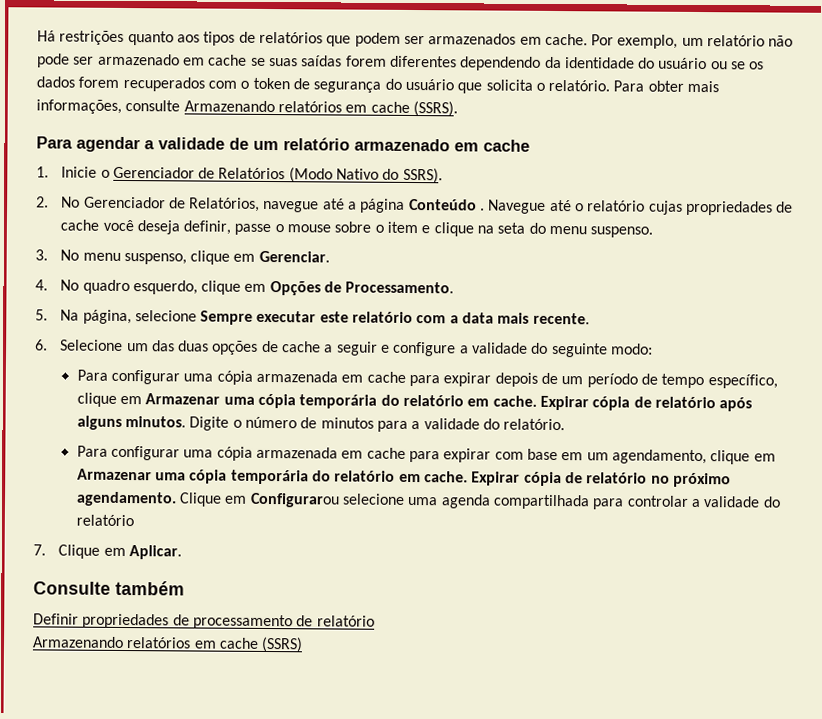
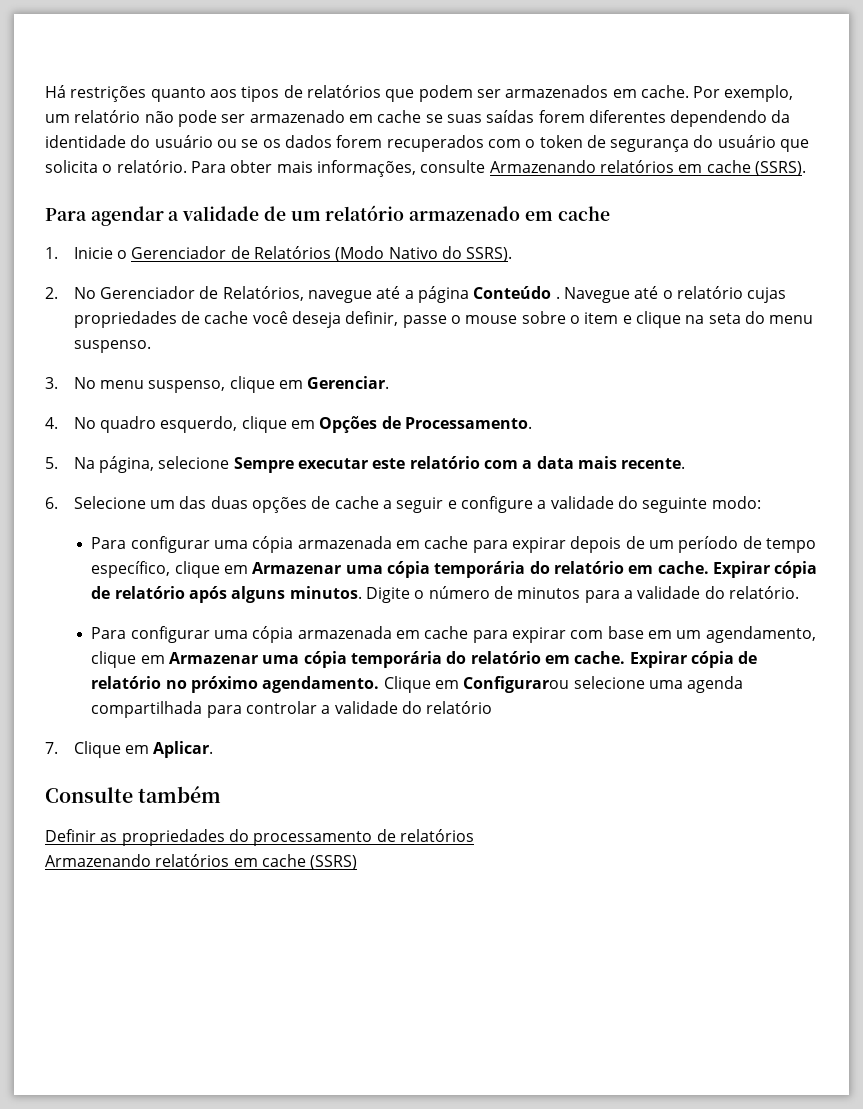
[82,613,190,629] propriedades de -> [100,829,249,846] as propriedades do
[316,615,375,627] relatório -> [399,829,474,842] relatórios

